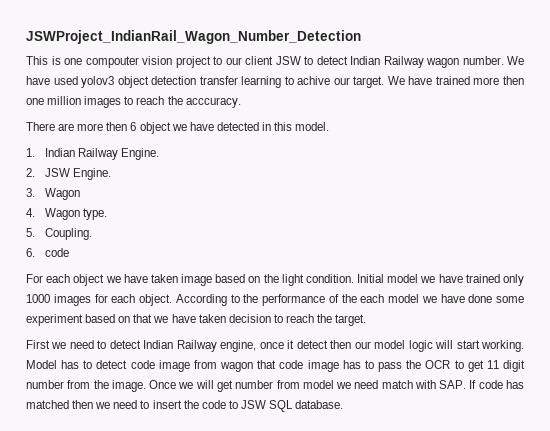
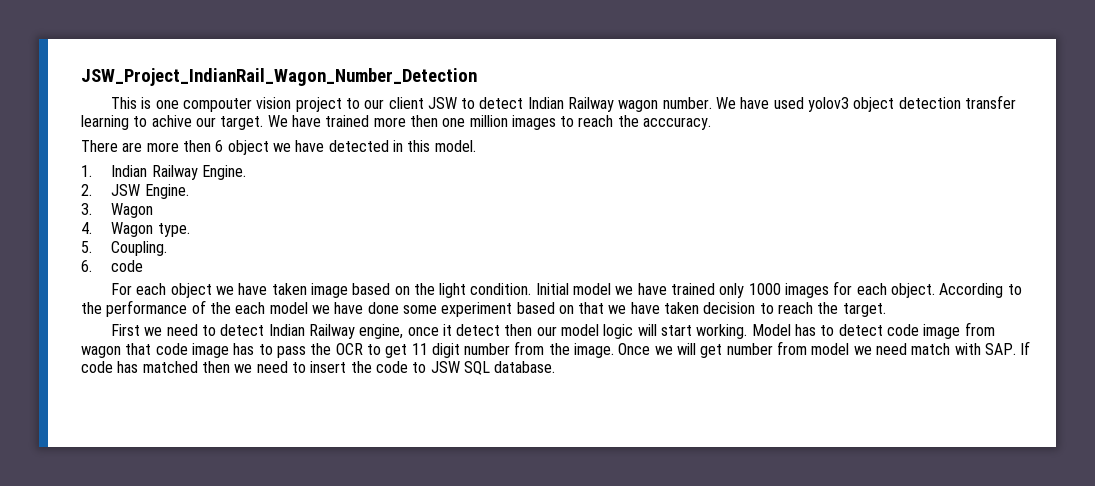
[26,30,361,44] JSWProject_IndianRail_Wagon_Number_Detection -> [81,68,477,86] JSW_Project_IndianRail_Wagon_Number_Detection

